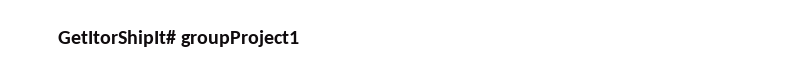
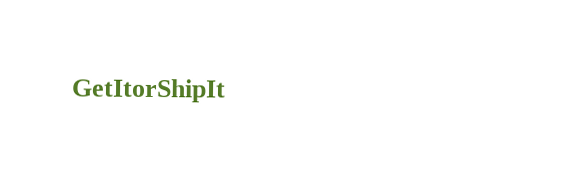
[58,30,300,47] GetItorShipIt# groupProject1 -> [71,78,226,103] GetItorShipIt

